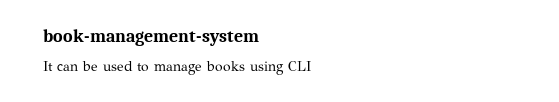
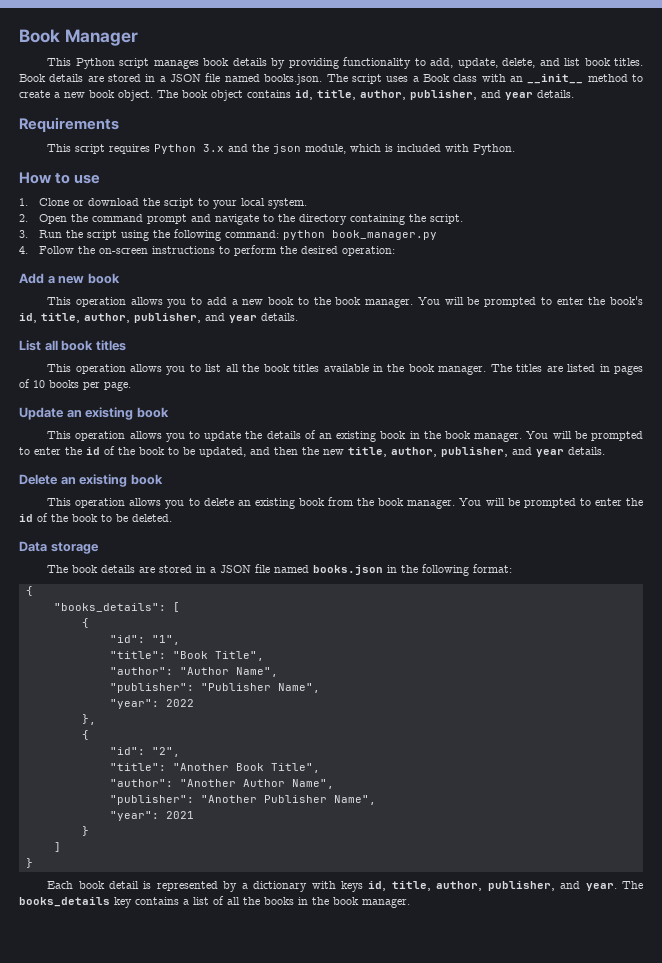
[43,29,259,46] [43,61,311,75] book-management-system // It can be used to manage books using CLI -> [19,29,138,46] [47,57,644,69] [19,73,644,85] [19,90,574,101] [19,117,119,132] [47,144,516,155] [19,172,101,184] [19,198,307,209] [19,214,463,225] [19,229,437,241] [19,245,395,256] [19,273,120,284] [47,296,644,308] [19,313,298,323] [19,340,126,351] [47,364,643,375] [19,379,131,391] [19,407,169,420] [47,430,643,442] [19,446,605,457] [19,474,163,487] [47,497,644,509] [19,513,172,522] [19,541,99,554] [47,564,513,576] [25,586,33,596] [53,602,180,612] [81,618,89,628] [109,635,180,645] [109,651,264,661] [109,667,278,677] [109,683,320,693] [109,699,194,709] [81,714,96,725] [81,730,89,740] [109,747,180,757] [109,763,320,773] [109,779,334,789] [109,795,376,805] [109,811,194,821] [81,826,89,836] [53,842,61,852] [25,858,33,868] [47,881,643,892] [19,896,410,908] Book Manager // This Python script manages book details by providing functionality to add, update, delete, and list book titles. Book details are stored in a JSON file named books.json. The script uses a Book class with an __init__ method to create a new book object. The book object contains id, title, author, publisher, and year details. // Requirements // This script requires Python 3.x and the json module, which is included with Python. // How to use // 1. Clone or download the script to your local system. // 2. Open the command prompt and navigate to the directory containing the script. // 3. Run the script using the following command: python book_manager.py // 4. Follow the on-screen instructions to perform the desired operation: // Add a new book // This operation allows you to add a new book to the book manager. You will be prompted to enter the book's id, title, author, publisher, and year details. // List all book titles // This operation allows you to list all the book titles available in the book manager. The titles are listed in pages of 10 books per page. // Update an existing book // This operation allows you to update the details of an existing book in the book manager. You will be prompted to enter the id of the book to be updated, and then the new title, author, publisher, and year details. // Delete an existing book // This operation allows you to delete an existing book from the book manager. You will be prompted to enter the id of the book to be deleted. // Data storage // The book details are stored in a JSON file named books.json in the following format: // { // "books_details": [ // { // "id": "1", // "title": "Book Title", // "author": "Author Name", // "publisher": "Publisher Name", // "year": 2022 // }, // { // "id": "2", // "title": "Another Book Title", // "author": "Another Author Name", // "publisher": "Another Publisher Name", // "year": 2021 // } // ] // } // Each book detail is represented by a dictionary with keys id, title, author, publisher, and year. The books_details key contains a list of all the books in the book manager.

